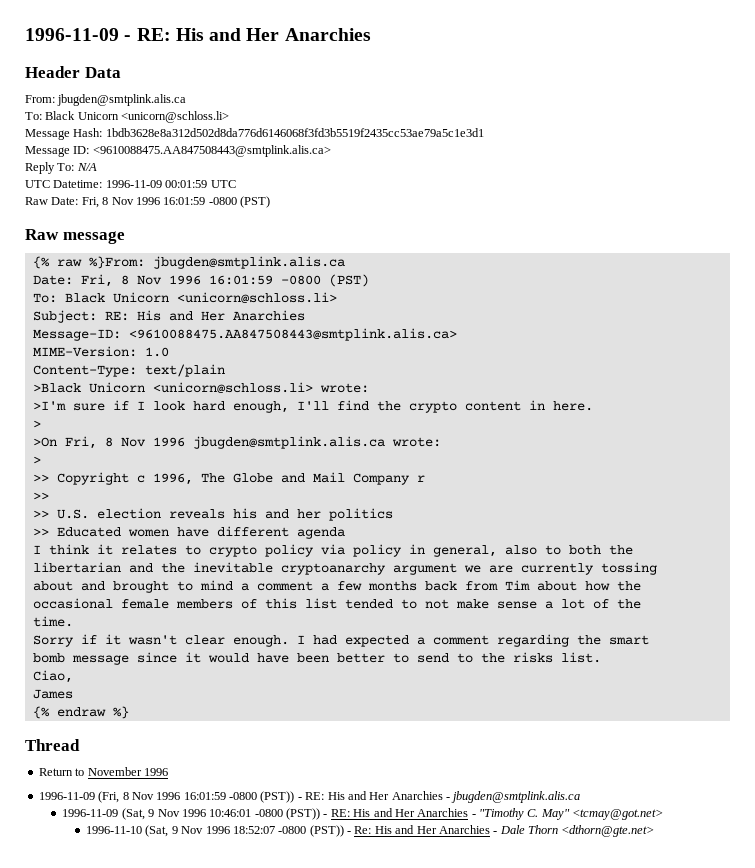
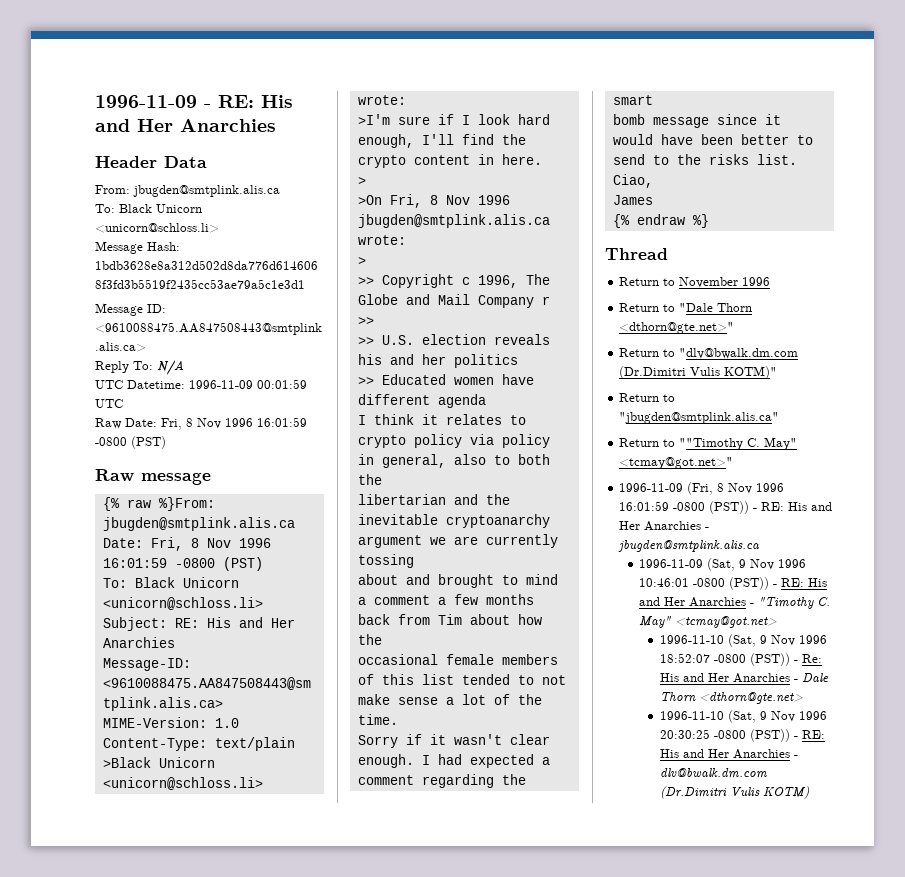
(168, 772) none -> [619,303,753,312] [619,322,735,334] [619,348,799,359] [619,366,778,379] [619,393,676,402] [619,412,780,424] [619,437,798,450] [619,457,734,469] // Return to "Dale Thorn <dthorn@gte.net>" // Return to "dlv@bwalk.dm.com (Dr.Dimitri Vulis KOTM)" // Return to "jbugden@smtplink.alis.ca" // Return to ""Timothy C. May" <tcmay@got.net>"
(655, 831) none -> [659,710,827,723] [659,729,825,742] [659,749,798,759] [659,768,767,778] [659,786,809,799] // 1996-11-10 (Sat, 9 Nov 1996 20:30:25 -0800 (PST)) - RE: His and Her Anarchies - dlv@bwalk.dm.com (Dr.Dimitri Vulis KOTM)

